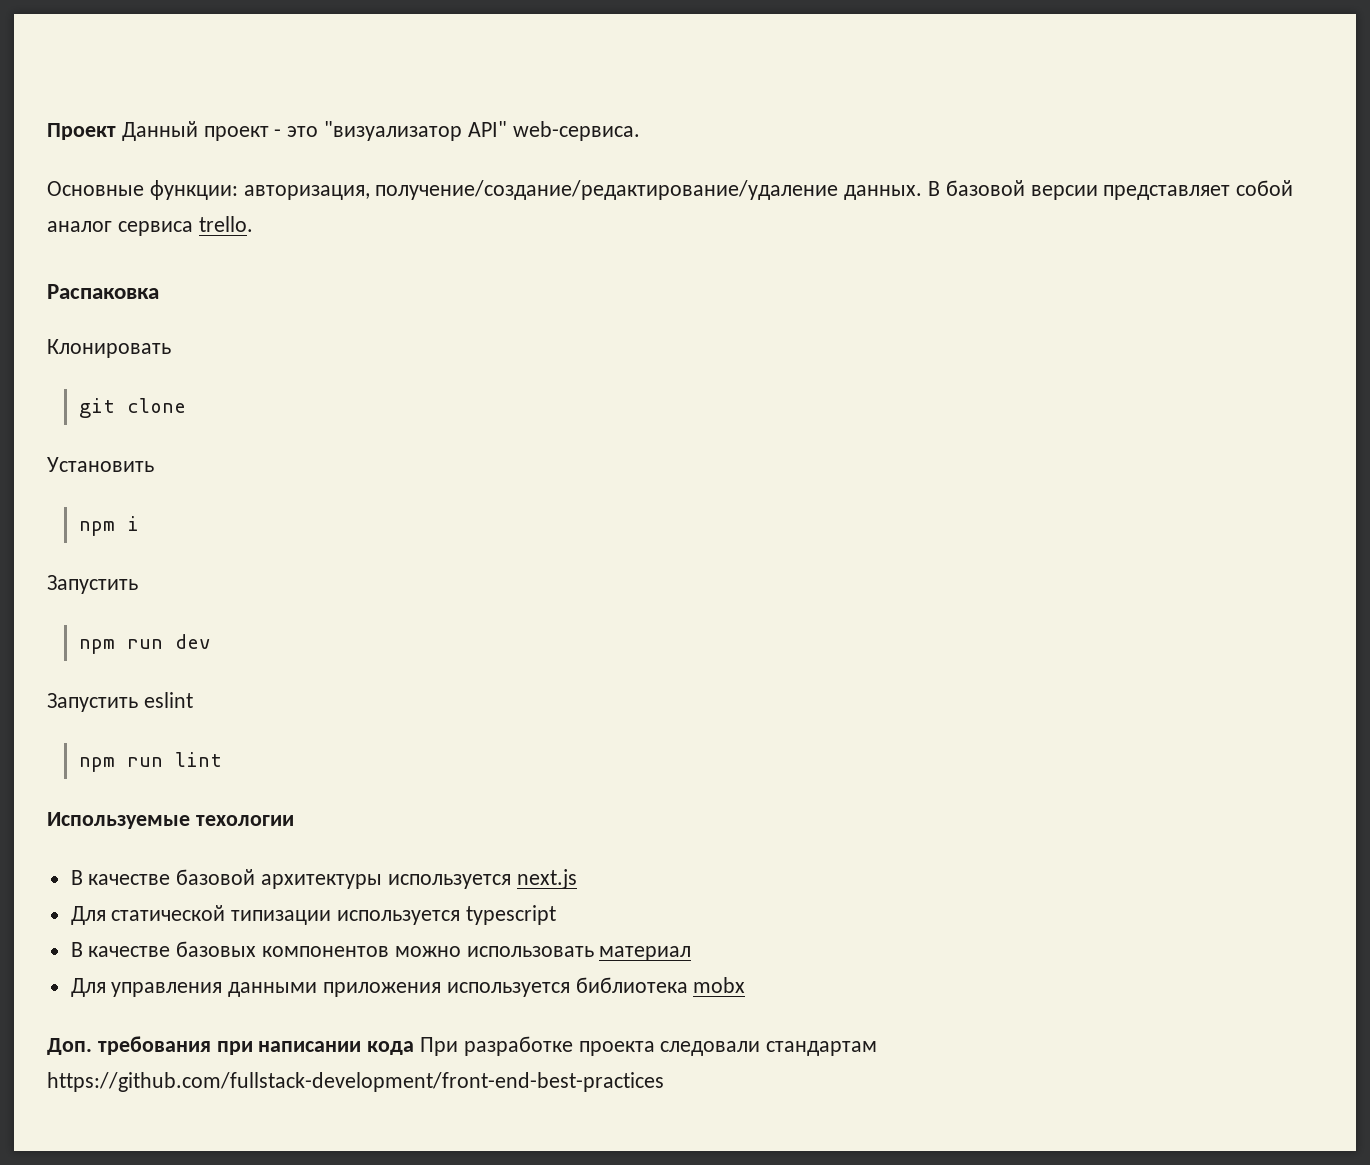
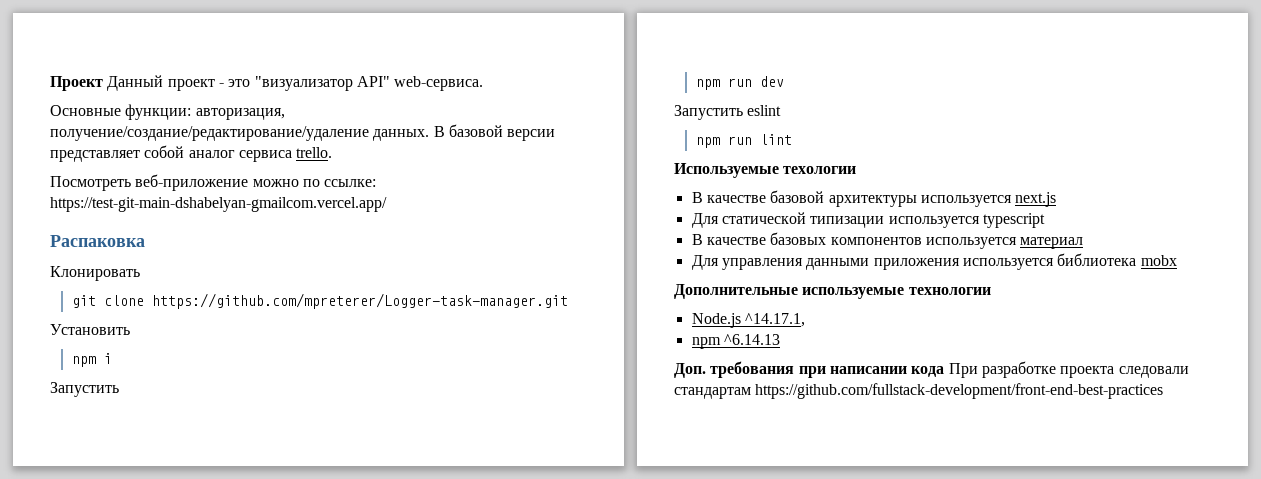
(253, 224) none -> [50,174,377,191] [50,197,387,212] // Посмотреть веб-приложение можно по ссылке: https://test-git-main-dshabelyan-gmailcom.vercel.app/
(186, 405) none -> [151,293,568,309] https://github.com/mpreterer/Logger-task-manager.git
[394,946,594,957] можно использовать -> [925,237,1017,249] используется
(746, 985) none -> [674,284,991,299] [691,313,805,328] [691,334,780,349] // Дополнительные используемые технологии // Node.js ^14.17.1, // npm ^6.14.13

